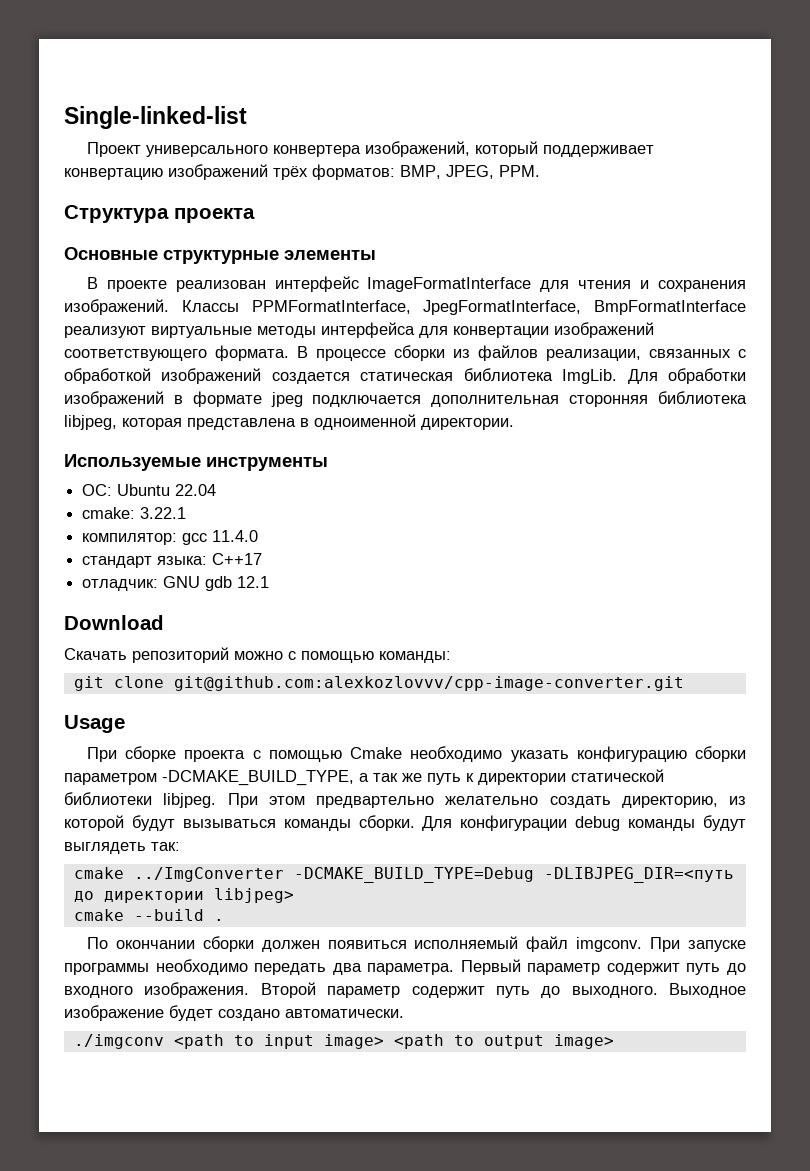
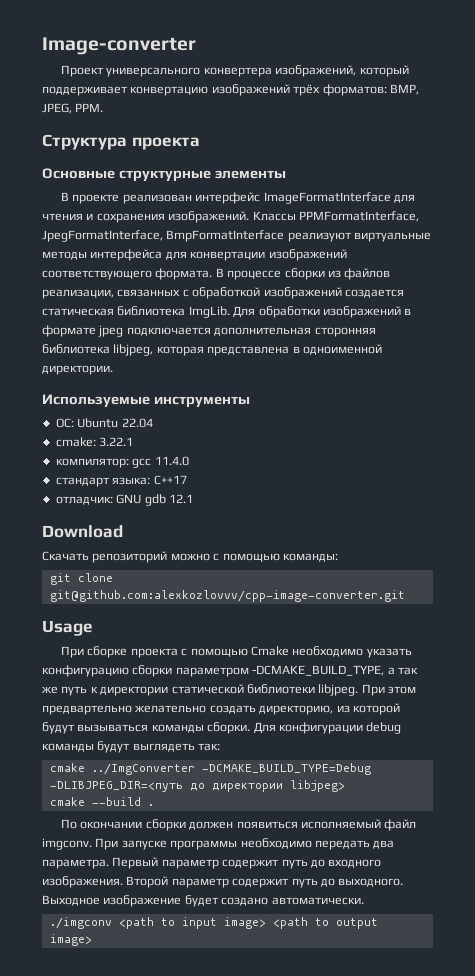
[64,106,247,129] Single-linked-list -> [42,37,196,55] Image-converter

